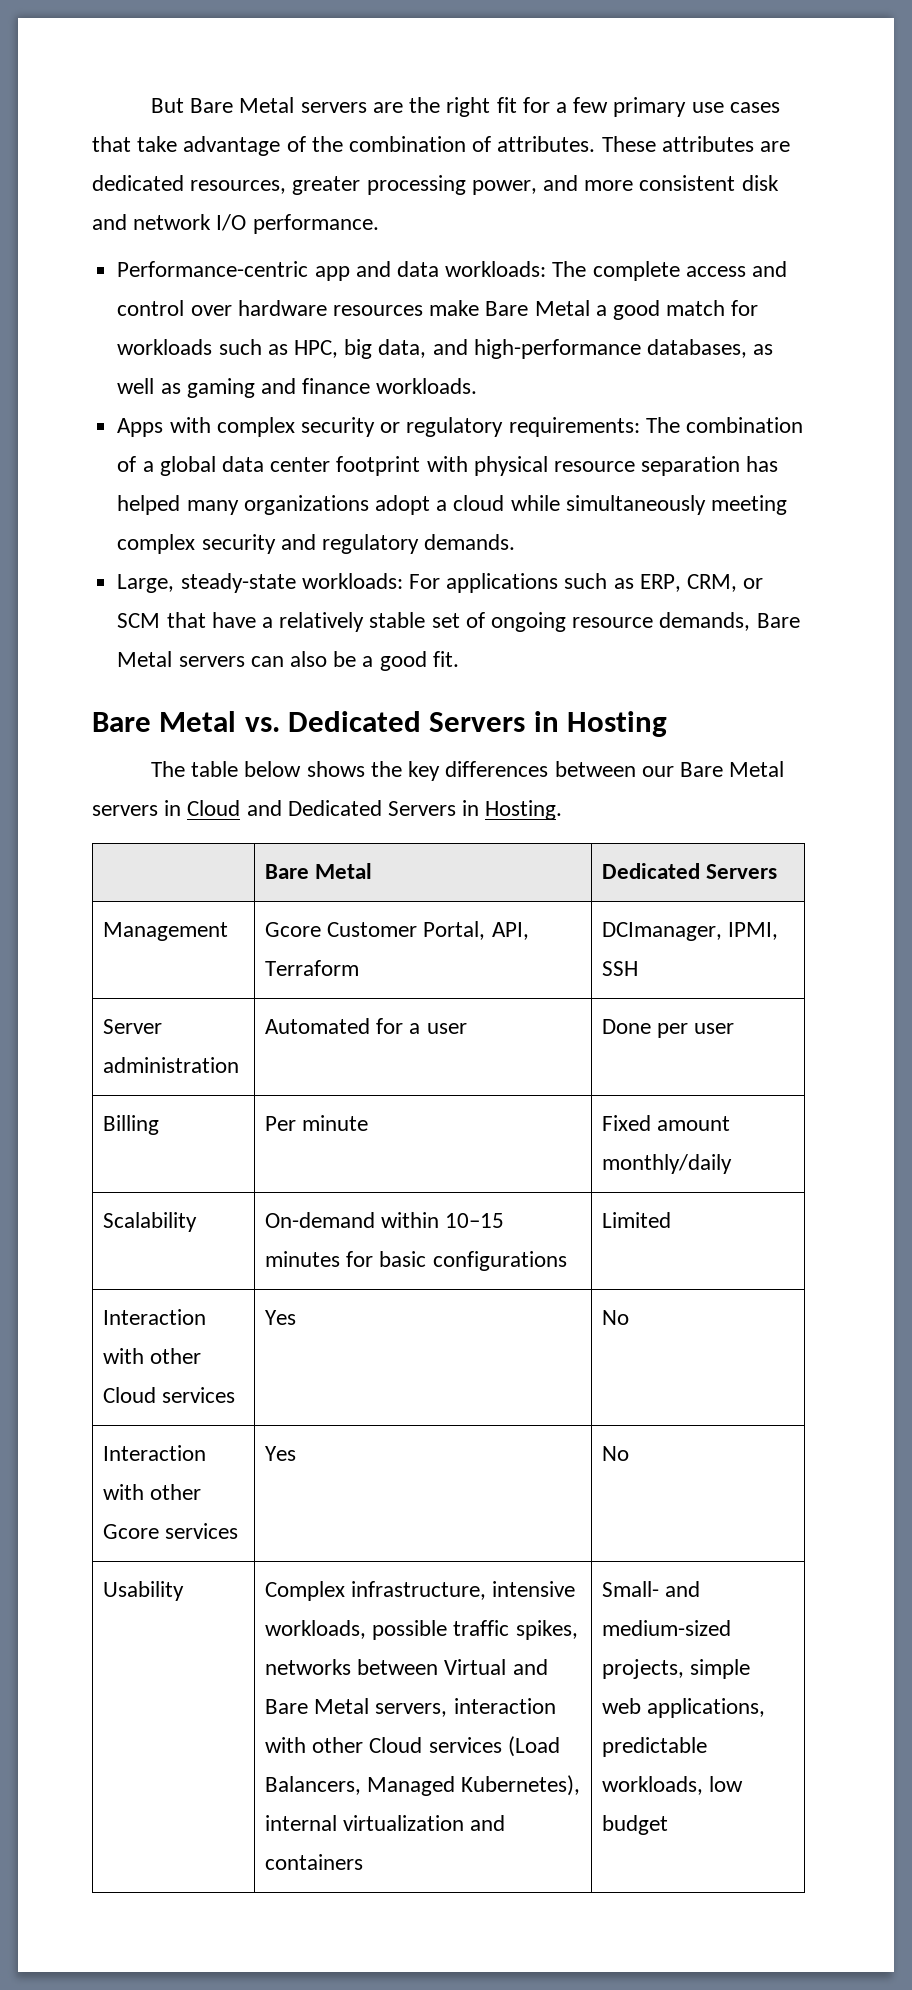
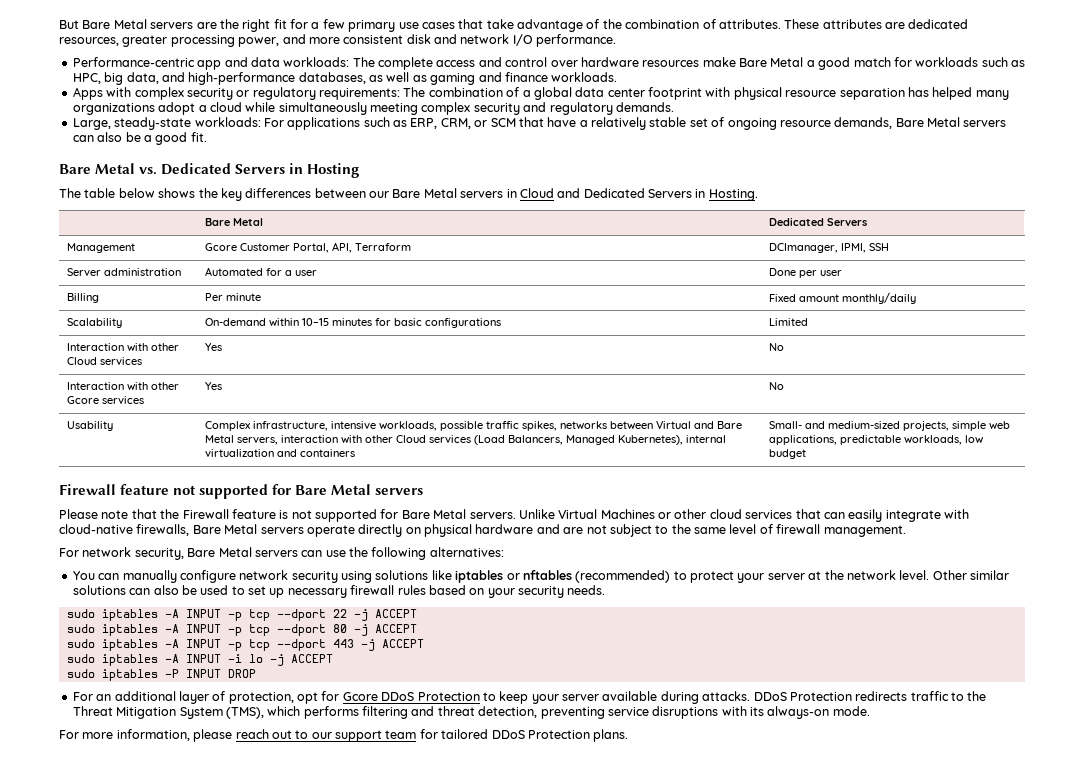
(668, 1825) none -> [59,484,424,499] [59,509,969,522] [59,524,906,537] [59,547,504,560] [72,570,1009,583] [72,585,606,598] [66,609,417,621] [66,624,417,636] [66,639,424,651] [66,654,333,666] [66,669,256,681] [72,691,987,704] [72,706,870,719] [59,729,629,742] // Firewall feature not supported for Bare Metal servers // Please note that the Firewall feature is not supported for Bare Metal servers. Unlike Virtual Machines or other cloud services that can easily integrate with cloud-native firewalls, Bare Metal servers operate directly on physical hardware and are not subject to the same level of firewall management. // For network security, Bare Metal servers can use the following alternatives: // You can manually configure network security using solutions like iptables or nftables (recommended) to protect your server at the network level. Other similar solutions can also be used to set up necessary firewall rules based on your security needs. // sudo iptables -A INPUT -p tcp --dport 22 -j ACCEPT // sudo iptables -A INPUT -p tcp --dport 80 -j ACCEPT // sudo iptables -A INPUT -p tcp --dport 443 -j ACCEPT // sudo iptables -A INPUT -i lo -j ACCEPT // sudo iptables -P INPUT DROP // For an additional layer of protection, opt for Gcore DDoS Protection to keep your server available during attacks. DDoS Protection redirects traffic to the Threat Mitigation System (TMS), which performs filtering and threat detection, preventing service disruptions with its always-on mode. // For more information, please reach out to our support team for tailored DDoS Protection plans.

